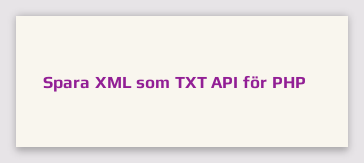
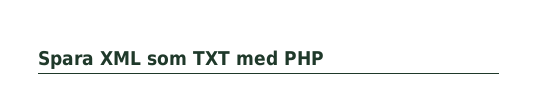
[211,75,267,89] API för -> [236,50,278,66] med

